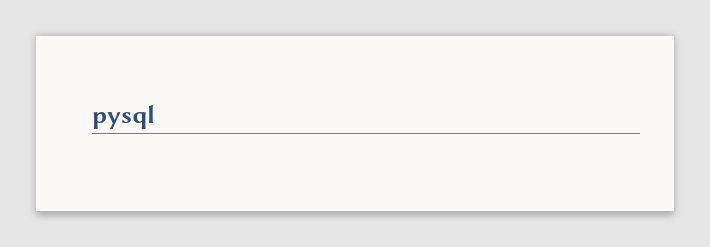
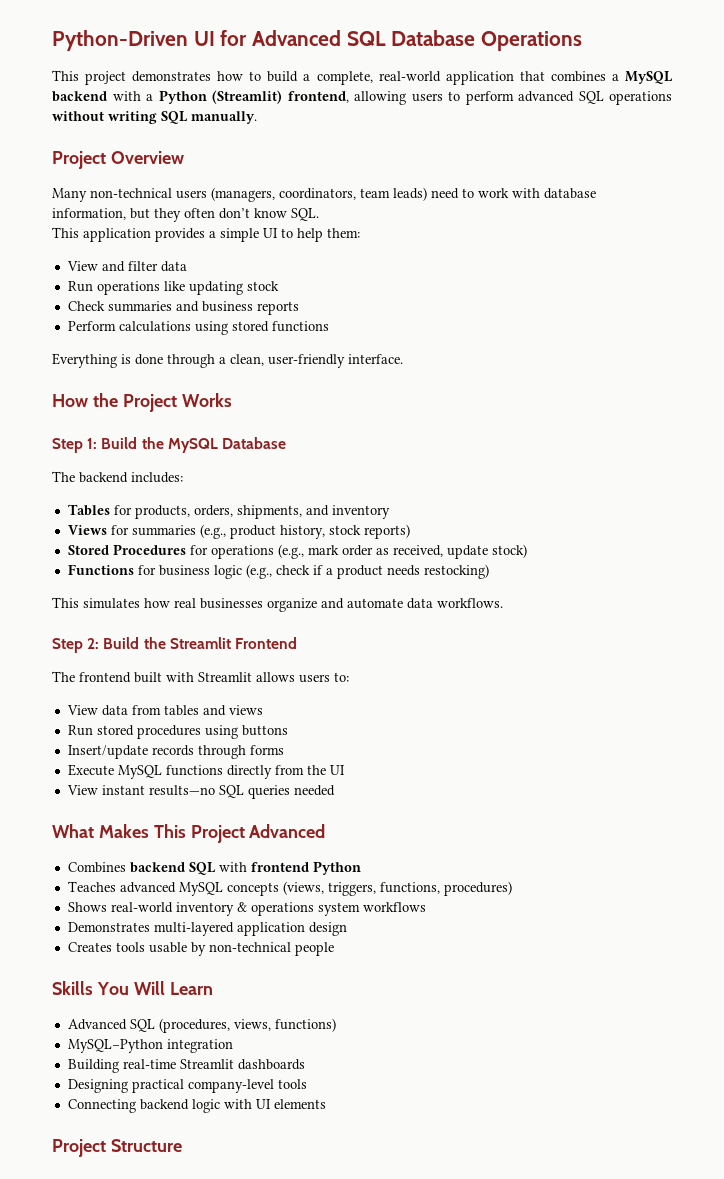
[92,105,155,129] pysql -> [52,30,583,51] [52,70,674,85] [52,90,672,105] [52,111,257,124] [52,151,184,169] [52,187,596,202] [52,208,319,222] [52,227,360,242] [66,261,187,272] [67,281,279,295] [67,301,299,315] [67,321,329,335] [52,353,403,368] [52,393,232,412] [52,437,286,453] [52,471,183,483] [67,504,390,519] [67,524,410,539] [67,544,527,559] [67,564,489,579] [52,597,503,612] [52,637,297,653] [52,671,349,683] [66,705,263,716] [67,725,288,739] [67,745,284,759] [67,764,345,779] [66,785,335,799] [52,824,326,843] [67,861,361,875] [67,881,512,896] [67,902,426,916] [67,922,347,936] [67,942,334,956] [52,981,213,995] [67,1018,336,1033] [67,1039,233,1053] [67,1059,305,1073] [67,1079,307,1093] [67,1099,326,1113] [52,1139,182,1157] Python-Driven UI for Advanced SQL Database Operations // This project demonstrates how to build a complete, real-world application that combines a MySQL backend with a Python (Streamlit) frontend, allowing users to perform advanced SQL operations without writing SQL manually. // Project Overview // Many non-technical users (managers, coordinators, team leads) need to work with database information, but they often don’t know SQL. // This application provides a simple UI to help them: // View and filter data // Run operations like updating stock // Check summaries and business reports // Perform calculations using stored functions // Everything is done through a clean, user-friendly interface. // How the Project Works // Step 1: Build the MySQL Database // The backend includes: // Tables for products, orders, shipments, and inventory // Views for summaries (e.g., product history, stock reports) // Stored Procedures for operations (e.g., mark order as received, update stock) // Functions for business logic (e.g., check if a product needs restocking) // This simulates how real businesses organize and automate data workflows. // Step 2: Build the Streamlit Frontend // The frontend built with Streamlit allows users to: // View data from tables and views // Run stored procedures using buttons // Insert/update records through forms // Execute MySQL functions directly from the UI // View instant results—no SQL queries needed // What Makes This Project Advanced // Combines backend SQL with frontend Python // Teaches advanced MySQL concepts (views, triggers, functions, procedures) // Shows real-world inventory & operations system workflows // Demonstrates multi-layered application design // Creates tools usable by non-technical people // Skills You Will Learn // Advanced SQL (procedures, views, functions) // MySQL–Python integration // Building real-time Streamlit dashboards // Designing practical company-level tools // Connecting backend logic with UI elements // Project Structure

